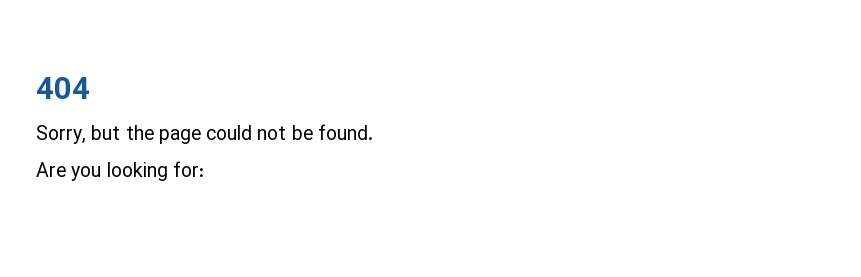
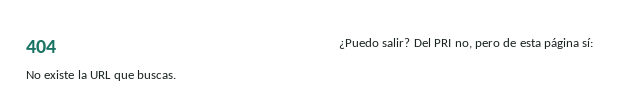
[36,124,373,144] [36,161,204,181] Sorry, but the page could not be found. // Are you looking for: -> [26,70,176,81] [339,38,594,49] No existe la URL que buscas. // ¿Puedo salir? Del PRI no, pero de esta página sí:

